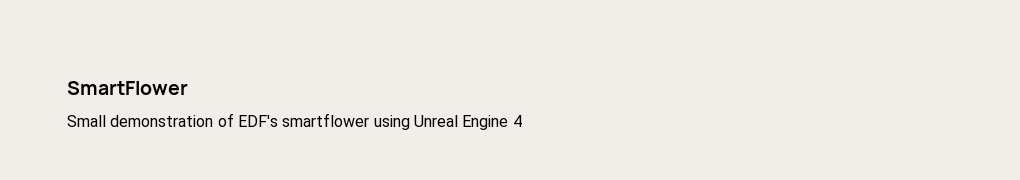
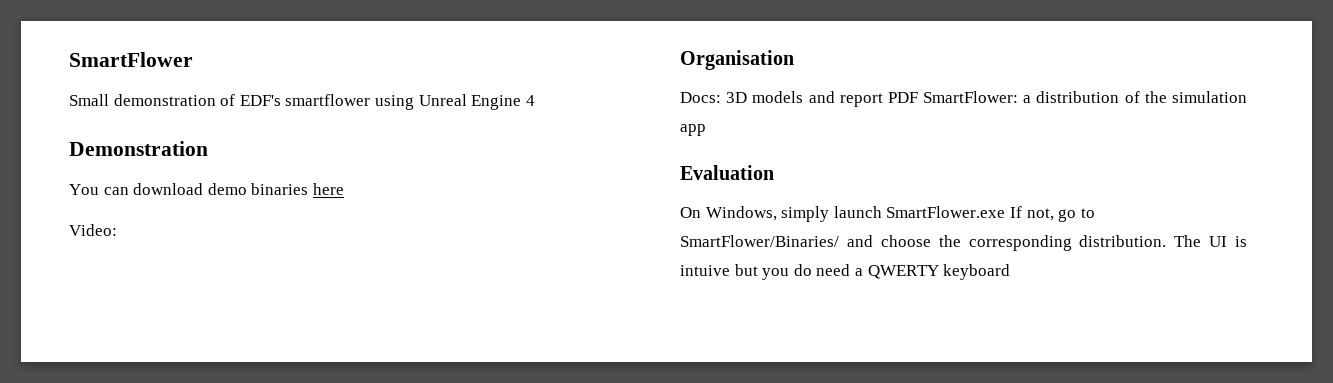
(522, 121) none -> [69,141,208,156] [69,183,344,195] [69,224,117,236] [680,50,794,70] [680,91,1247,107] [680,124,706,136] [680,165,774,180] [680,206,1095,222] [680,235,1247,251] [680,264,1011,280] // Demonstration // You can download demo binaries here // Video: // Organisation // Docs: 3D models and report PDF SmartFlower: a distribution of the simulation app // Evaluation // On Windows, simply launch SmartFlower.exe If not, go to SmartFlower/Binaries/ and choose the corresponding distribution. The UI is intuive but you do need a QWERTY keyboard

